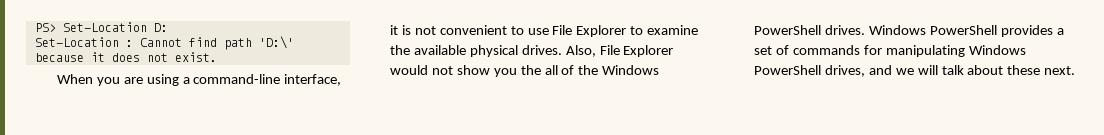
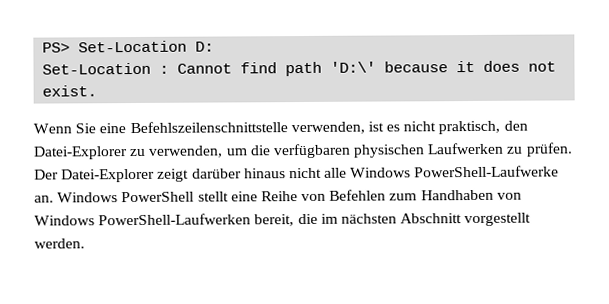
[56,74,342,86] [390,25,699,37] [390,45,674,57] [390,65,660,77] [754,25,1064,37] [754,45,1026,57] [754,65,1076,77] When you are using a command-line interface, it is not convenient to use File Explorer to examine the available physical drives. Also, File Explorer would not show you the all of the Windows PowerShell drives. Windows PowerShell provides a set of commands for manipulating Windows PowerShell drives, and we will talk about these next. -> [33,120,528,135] [33,142,573,160] [34,165,560,183] [34,189,522,203] [34,212,532,227] [34,238,85,249] Wenn Sie eine Befehlszeilenschnittstelle verwenden, ist es nicht praktisch, den Datei-Explorer zu verwenden, um die verfügbaren physischen Laufwerken zu prüfen. Der Datei-Explorer zeigt darüber hinaus nicht alle Windows PowerShell-Laufwerke an. Windows PowerShell stellt eine Reihe von Befehlen zum Handhaben von Windows PowerShell-Laufwerken bereit, die im nächsten Abschnitt vorgestellt werden.

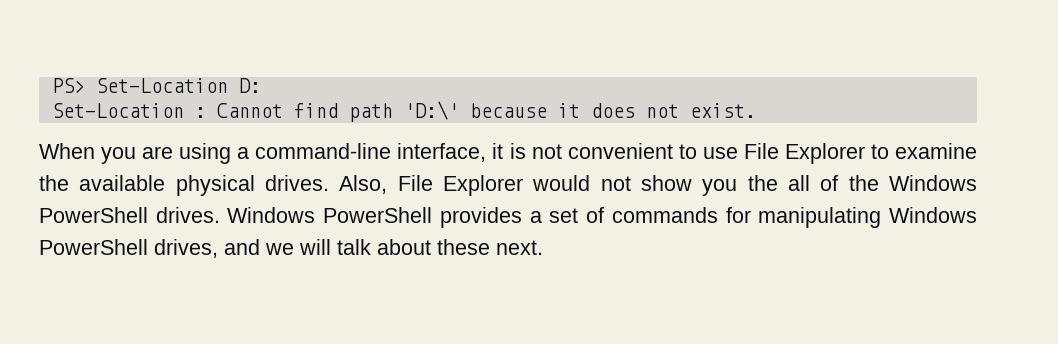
[33,120,528,135] [33,142,573,160] [34,165,560,183] [34,189,522,203] [34,212,532,227] [34,238,85,249] Wenn Sie eine Befehlszeilenschnittstelle verwenden, ist es nicht praktisch, den Datei-Explorer zu verwenden, um die verfügbaren physischen Laufwerken zu prüfen. Der Datei-Explorer zeigt darüber hinaus nicht alle Windows PowerShell-Laufwerke an. Windows PowerShell stellt eine Reihe von Befehlen zum Handhaben von Windows PowerShell-Laufwerken bereit, die im nächsten Abschnitt vorgestellt werden. -> [39,143,977,164] [39,175,978,196] [39,207,978,228] [39,239,543,258] When you are using a command-line interface, it is not convenient to use File Explorer to examine the available physical drives. Also, File Explorer would not show you the all of the Windows PowerShell drives. Windows PowerShell provides a set of commands for manipulating Windows PowerShell drives, and we will talk about these next.

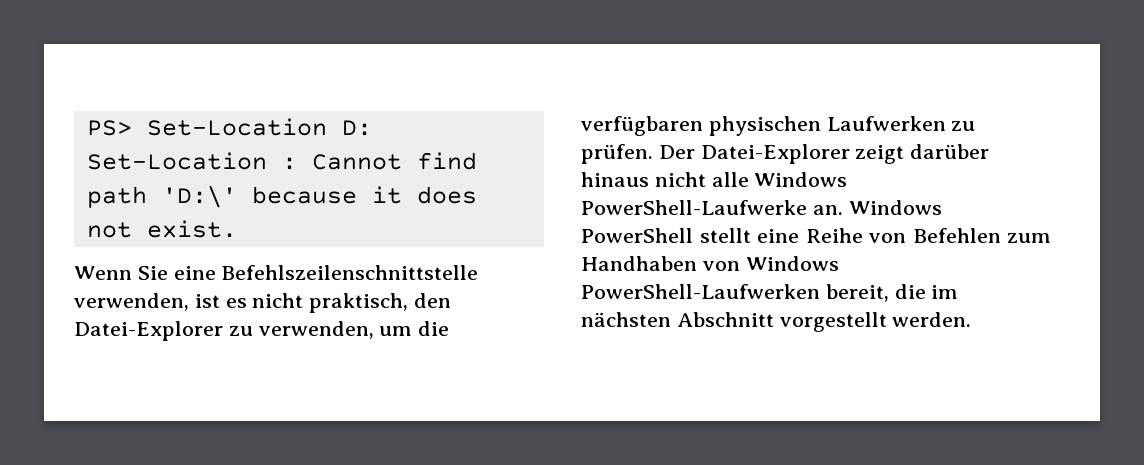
[39,143,977,164] [39,175,978,196] [39,207,978,228] [39,239,543,258] When you are using a command-line interface, it is not convenient to use File Explorer to examine the available physical drives. Also, File Explorer would not show you the all of the Windows PowerShell drives. Windows PowerShell provides a set of commands for manipulating Windows PowerShell drives, and we will talk about these next. -> [74,265,479,280] [74,293,452,313] [74,321,450,341] [581,116,976,136] [581,144,990,164] [581,172,848,187] [581,200,942,215] [581,228,1051,243] [581,256,839,271] [581,284,959,302] [581,312,972,332] Wenn Sie eine Befehlszeilenschnittstelle verwenden, ist es nicht praktisch, den Datei-Explorer zu verwenden, um die verfügbaren physischen Laufwerken zu prüfen. Der Datei-Explorer zeigt darüber hinaus nicht alle Windows PowerShell-Laufwerke an. Windows PowerShell stellt eine Reihe von Befehlen zum Handhaben von Windows PowerShell-Laufwerken bereit, die im nächsten Abschnitt vorgestellt werden.

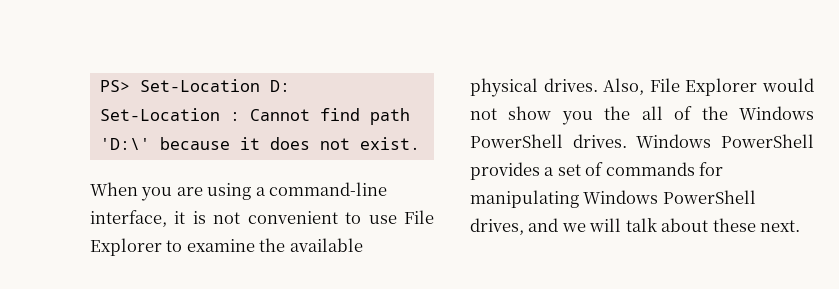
[74,265,479,280] [74,293,452,313] [74,321,450,341] [581,116,976,136] [581,144,990,164] [581,172,848,187] [581,200,942,215] [581,228,1051,243] [581,256,839,271] [581,284,959,302] [581,312,972,332] Wenn Sie eine Befehlszeilenschnittstelle verwenden, ist es nicht praktisch, den Datei-Explorer zu verwenden, um die verfügbaren physischen Laufwerken zu prüfen. Der Datei-Explorer zeigt darüber hinaus nicht alle Windows PowerShell-Laufwerke an. Windows PowerShell stellt eine Reihe von Befehlen zum Handhaben von Windows PowerShell-Laufwerken bereit, die im nächsten Abschnitt vorgestellt werden. -> [90,182,388,201] [90,210,434,227] [90,238,363,256] [470,78,814,97] [470,106,814,125] [470,134,814,148] [470,162,724,180] [470,190,756,208] [470,218,801,235] When you are using a command-line interface, it is not convenient to use File Explorer to examine the available physical drives. Also, File Explorer would not show you the all of the Windows PowerShell drives. Windows PowerShell provides a set of commands for manipulating Windows PowerShell drives, and we will talk about these next.

